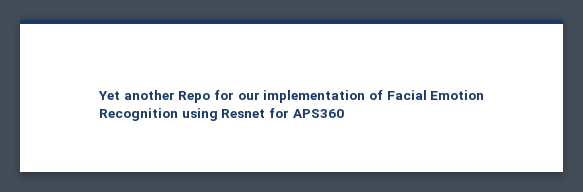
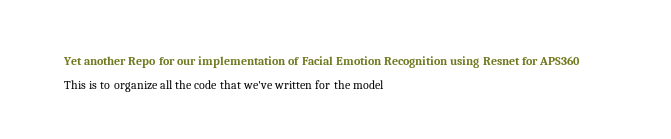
(344, 113) none -> [64,80,384,92] // This is to organize all the code that we've written for the model

